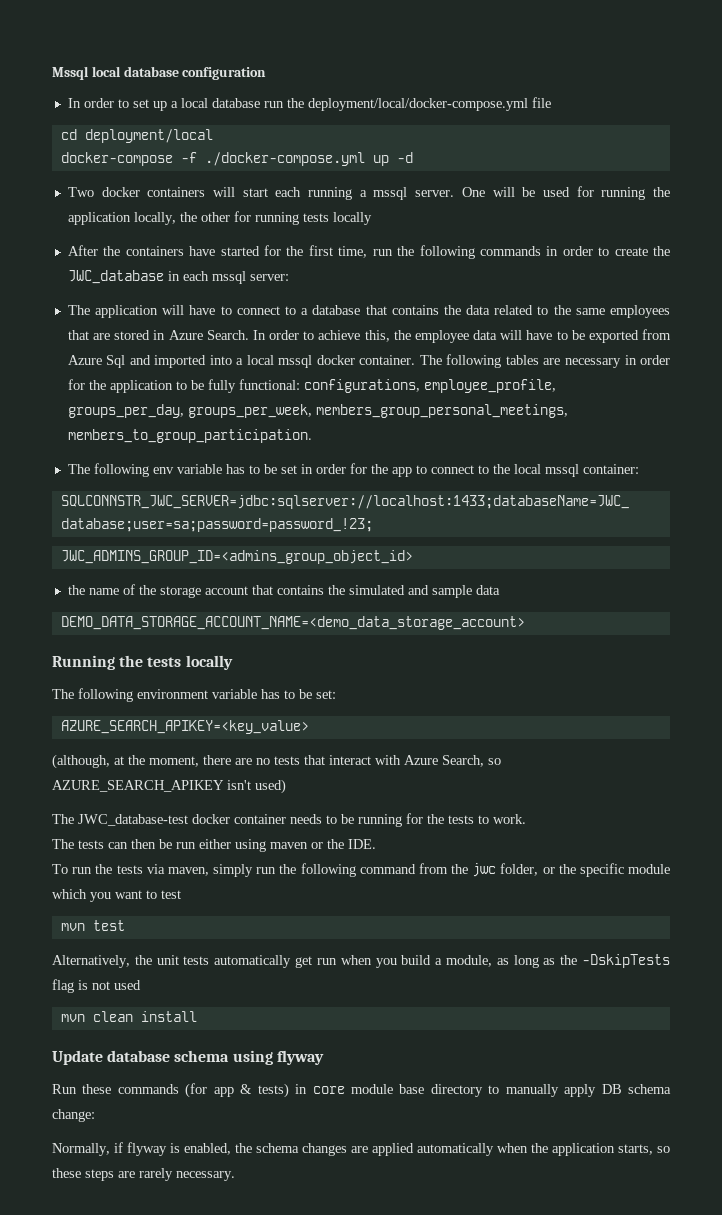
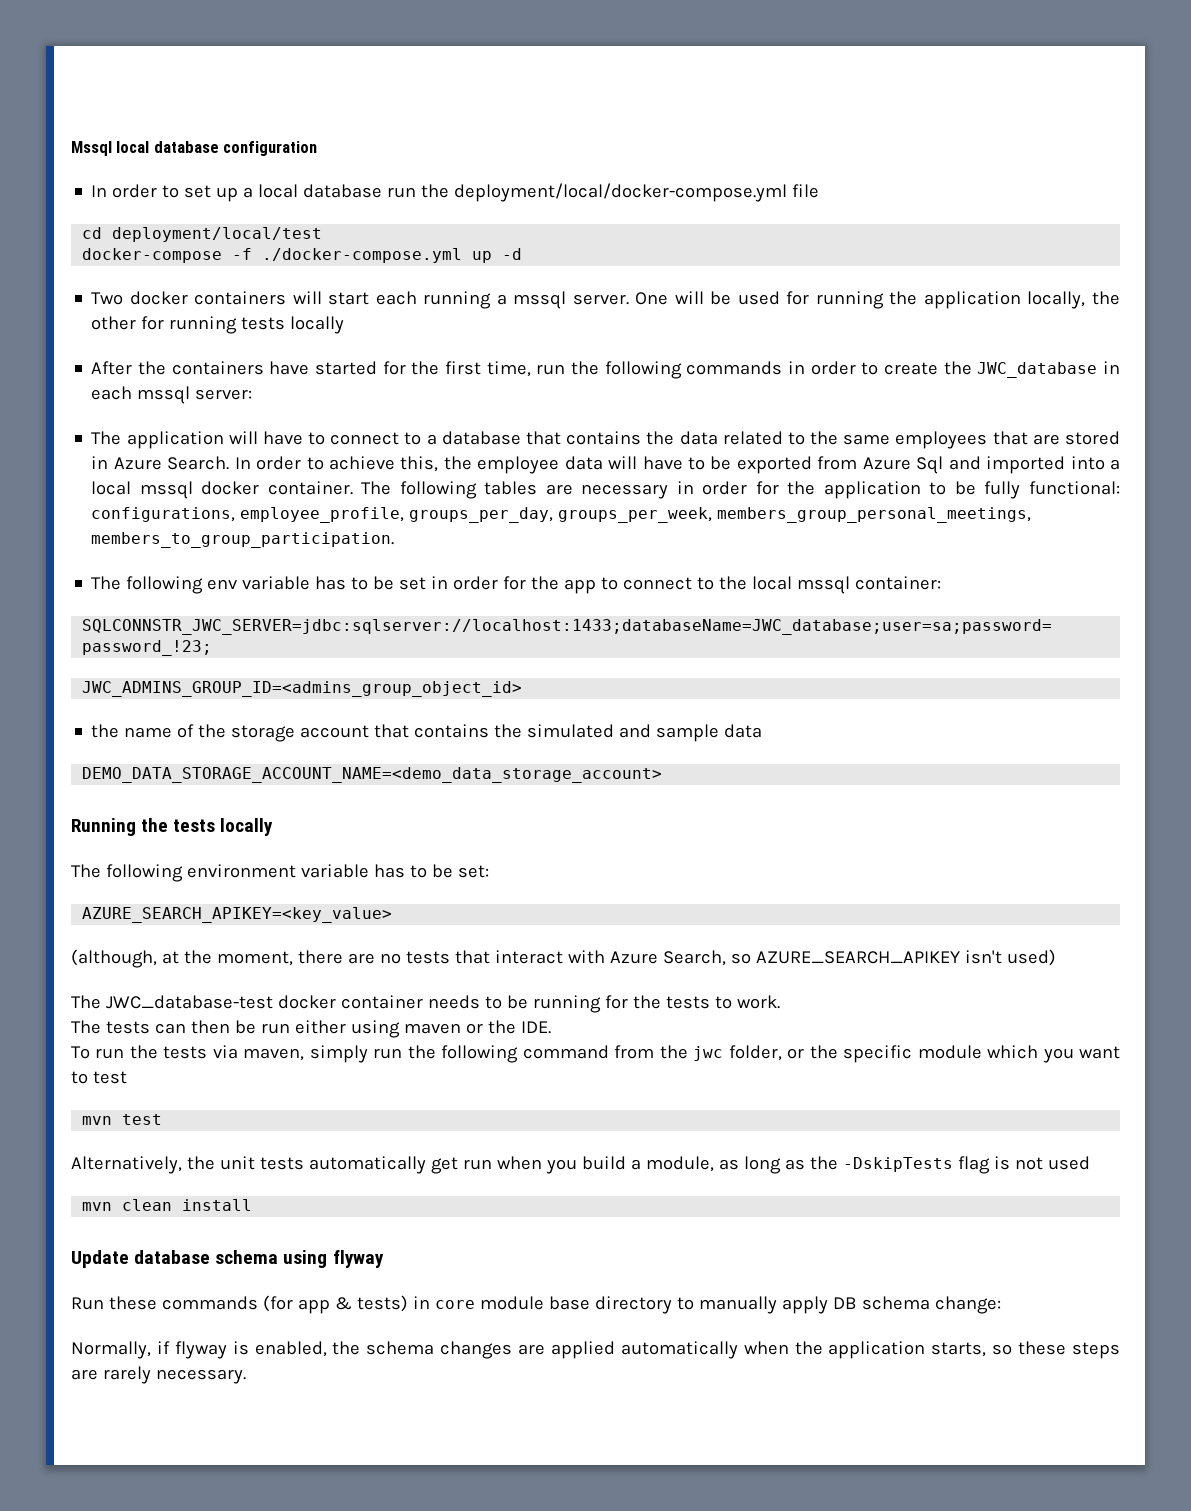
[84,129,213,143] deployment/local -> [112,227,323,242] deployment/local/test

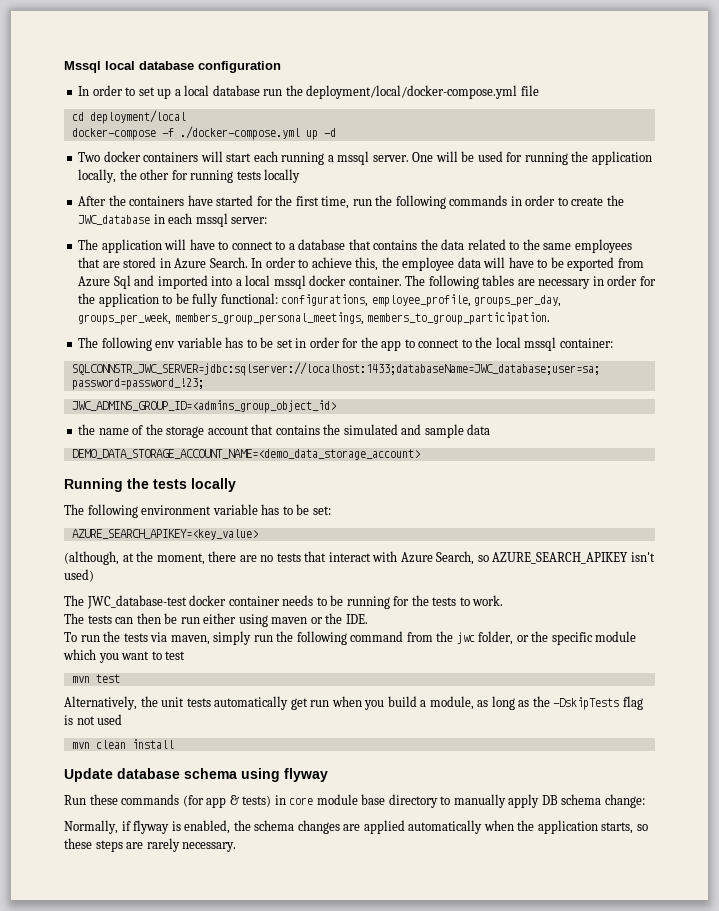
[112,227,323,242] deployment/local/test -> [89,110,186,124] deployment/local

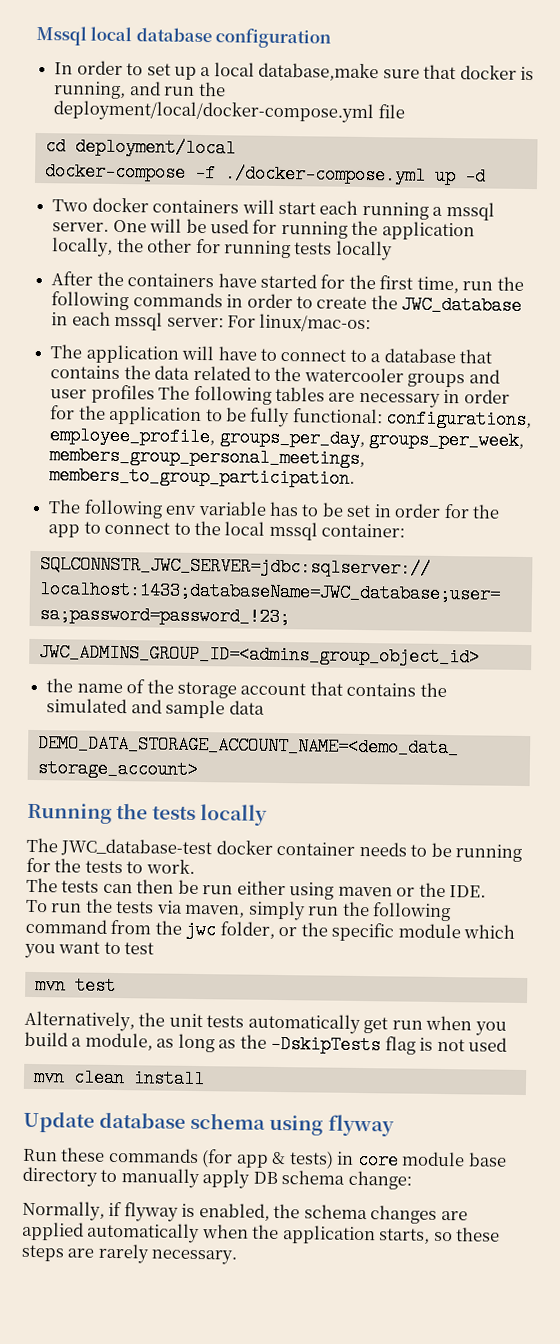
[212,85,260,96] database -> [258,62,535,82] [53,81,161,100] database,make sure that docker is running, and
(268, 220) none -> [226,313,372,333] For linux/mac-os:
[543,239,632,253] [78,257,644,271] [78,275,402,289] same employees that are stored in Azure Search. In order to achieve this, the employee data will have to be exported from Azure Sql and imported into a local mssql docker container. -> [303,367,500,388] [50,384,155,404] watercooler groups and user profiles
[64,504,331,518] [71,529,258,540] [64,551,655,565] [64,569,94,582] // The following environment variable has to be set: // AZURE_SEARCH_APIKEY=<key_value> // (although, at the moment, there are no tests that interact with Azure Search, so AZURE_SEARCH_APIKEY isn't used) -> (269, 815) none

